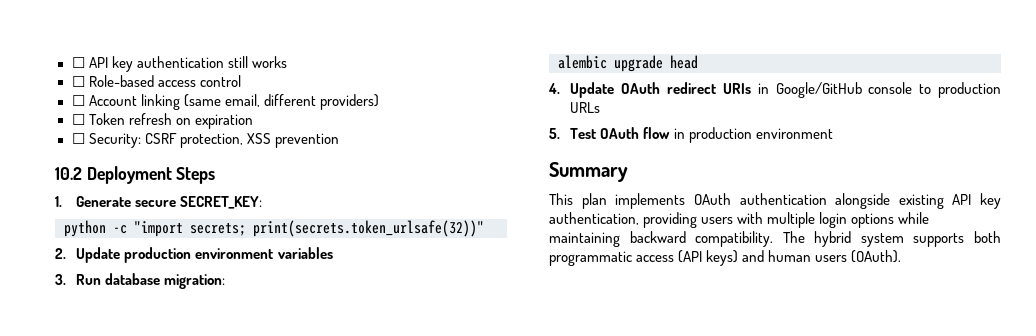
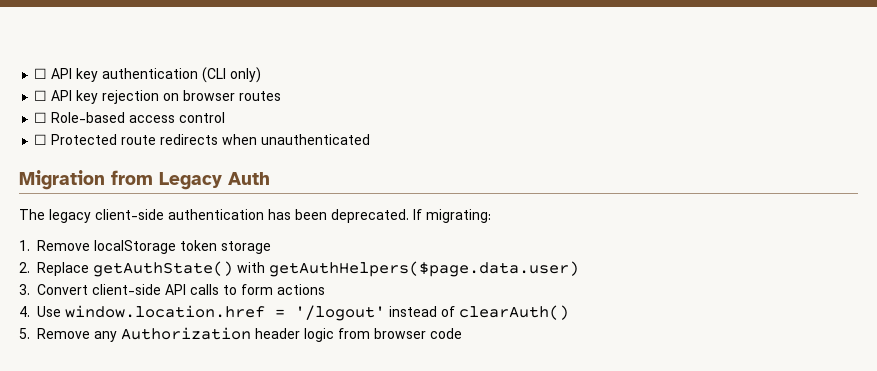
[227,56,287,68] still works -> [202,67,262,83] [34,90,282,104] (CLI only) // ☐ API key rejection on browser routes
[88,94,379,110] [71,113,253,129] [71,133,339,148] [55,166,216,184] [55,196,263,209] [64,220,484,237] [55,247,333,263] [55,273,226,289] [558,55,698,72] [548,82,1001,98] [570,102,601,113] [549,127,833,143] [549,162,628,182] [549,193,1001,209] [549,212,930,228] [549,231,1001,247] [549,250,902,266] Account linking (same email, different providers) // ☐ Token refresh on expiration // ☐ Security: CSRF protection, XSS prevention // 10.2 Deployment Steps // 1. Generate secure SECRET_KEY: // python -c "import secrets; print(secrets.token_urlsafe(32))" // 2. Update production environment variables // 3. Run database migration: // alembic upgrade head // 4. Update OAuth redirect URIs in Google/GitHub console to production URLs // 5. Test OAuth flow in production environment // Summary // This plan implements OAuth authentication alongside existing API key authentication, providing users with multiple login options while maintaining backward compatibility. The hybrid system supports both programmatic access (API keys) and human users (OAuth). -> [51,134,371,145] [19,170,270,190] [19,209,491,223] [19,240,271,254] [19,261,579,277] [19,284,325,295] [19,305,569,321] [19,327,462,342] Protected route redirects when unauthenticated // Migration from Legacy Auth // The legacy client-side authentication has been deprecated. If migrating: // 1. Remove localStorage token storage // 2. Replace getAuthState() with getAuthHelpers($page.data.user) // 3. Convert client-side API calls to form actions // 4. Use window.location.href = '/logout' instead of clearAuth() // 5. Remove any Authorization header logic from browser code

